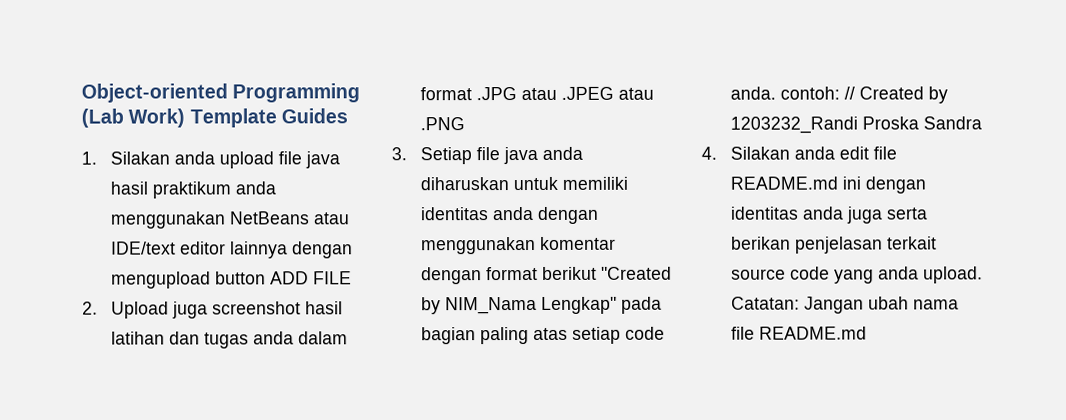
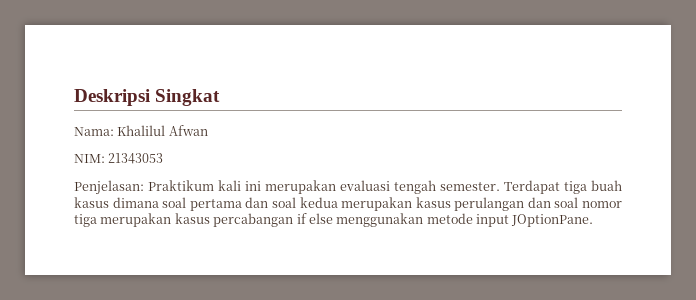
[81,83,361,103] [81,108,348,128] [81,151,341,169] [110,181,277,199] [111,211,351,229] [111,241,354,259] [111,271,353,289] [82,301,344,319] [111,331,349,349] [420,86,655,101] [420,117,466,131] [391,146,584,165] [420,176,629,191] [420,206,600,224] [421,236,617,255] [421,266,673,285] [421,296,663,315] [421,326,666,345] [730,86,949,104] [730,116,983,134] [701,146,898,160] [730,176,927,194] [730,206,929,224] [731,236,938,254] [731,266,984,284] [731,296,960,314] [731,326,868,340] Object-oriented Programming (Lab Work) Template Guides // 1. Silakan anda upload file java hasil praktikum anda menggunakan NetBeans atau IDE/text editor lainnya dengan mengupload button ADD FILE // 2. Upload juga screenshot hasil latihan dan tugas anda dalam format .JPG atau .JPEG atau .PNG // 3. Setiap file java anda diharuskan untuk memiliki identitas anda dengan menggunakan komentar dengan format berikut "Created by NIM_Nama Lengkap" pada bagian paling atas setiap code anda. contoh: // Created by 1203232_Randi Proska Sandra // 4. Silakan anda edit file README.md ini dengan identitas anda juga serta berikan penjelasan terkait source code yang anda upload. Catatan: Jangan ubah nama file README.md -> [74,89,221,106] [74,125,208,136] [74,153,164,164] [74,180,622,195] [74,197,622,211] [74,213,594,227] Deskripsi Singkat // Nama: Khalilul Afwan // NIM: 21343053 // Penjelasan: Praktikum kali ini merupakan evaluasi tengah semester. Terdapat tiga buah kasus dimana soal pertama dan soal kedua merupakan kasus perulangan dan soal nomor tiga merupakan kasus percabangan if else menggunakan metode input JOptionPane.

